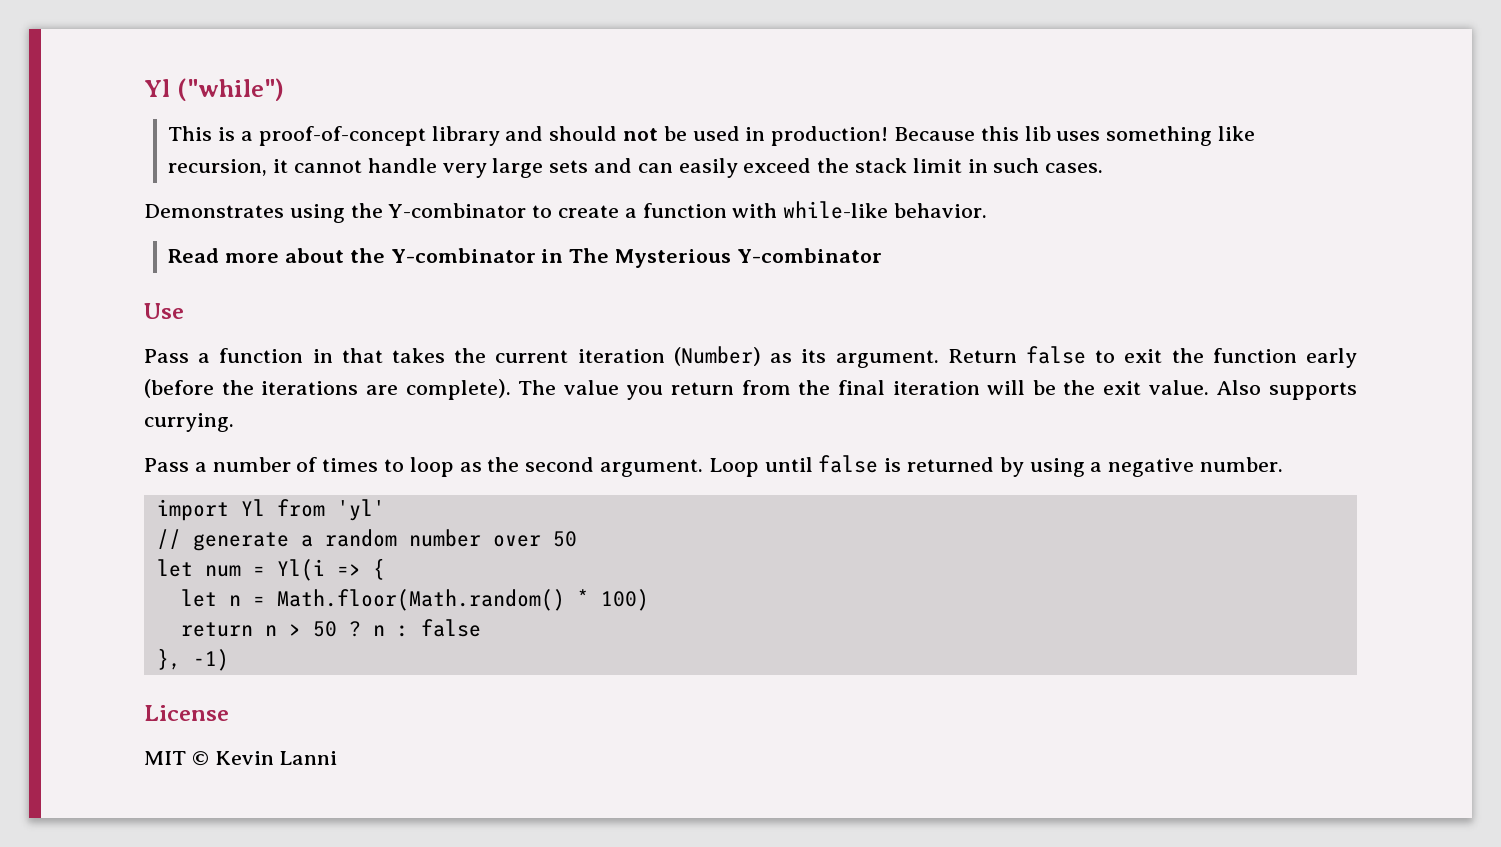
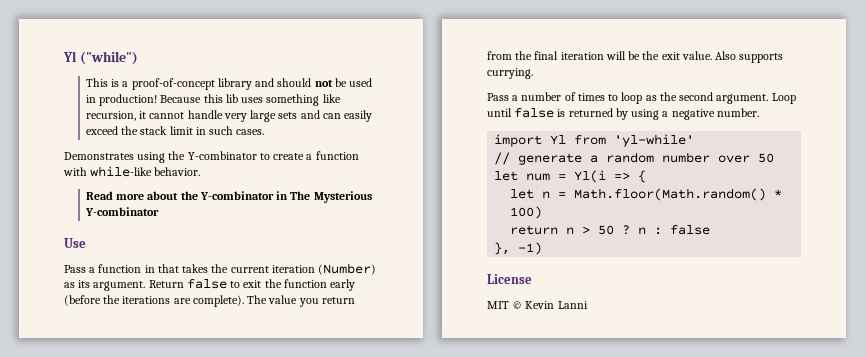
[336,499,385,521] 'yl' -> [614,134,695,147] 'yl-while'

